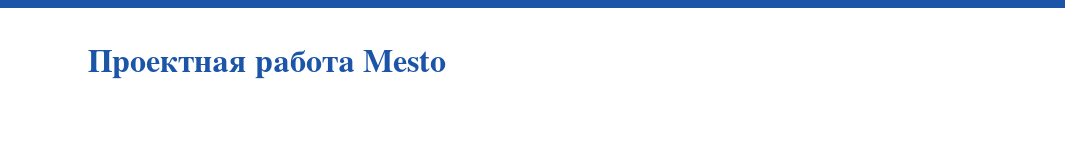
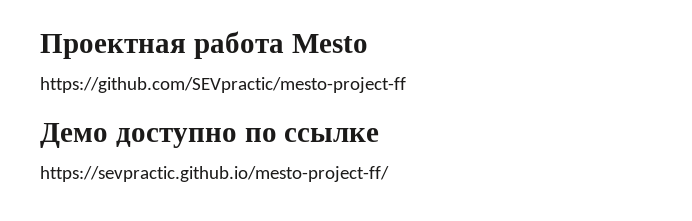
(447, 61) none -> [40,77,406,93] [40,123,380,148] [40,166,389,182] // https://github.com/SEVpractic/mesto-project-ff // Демо доступно по ссылке // https://sevpractic.github.io/mesto-project-ff/

